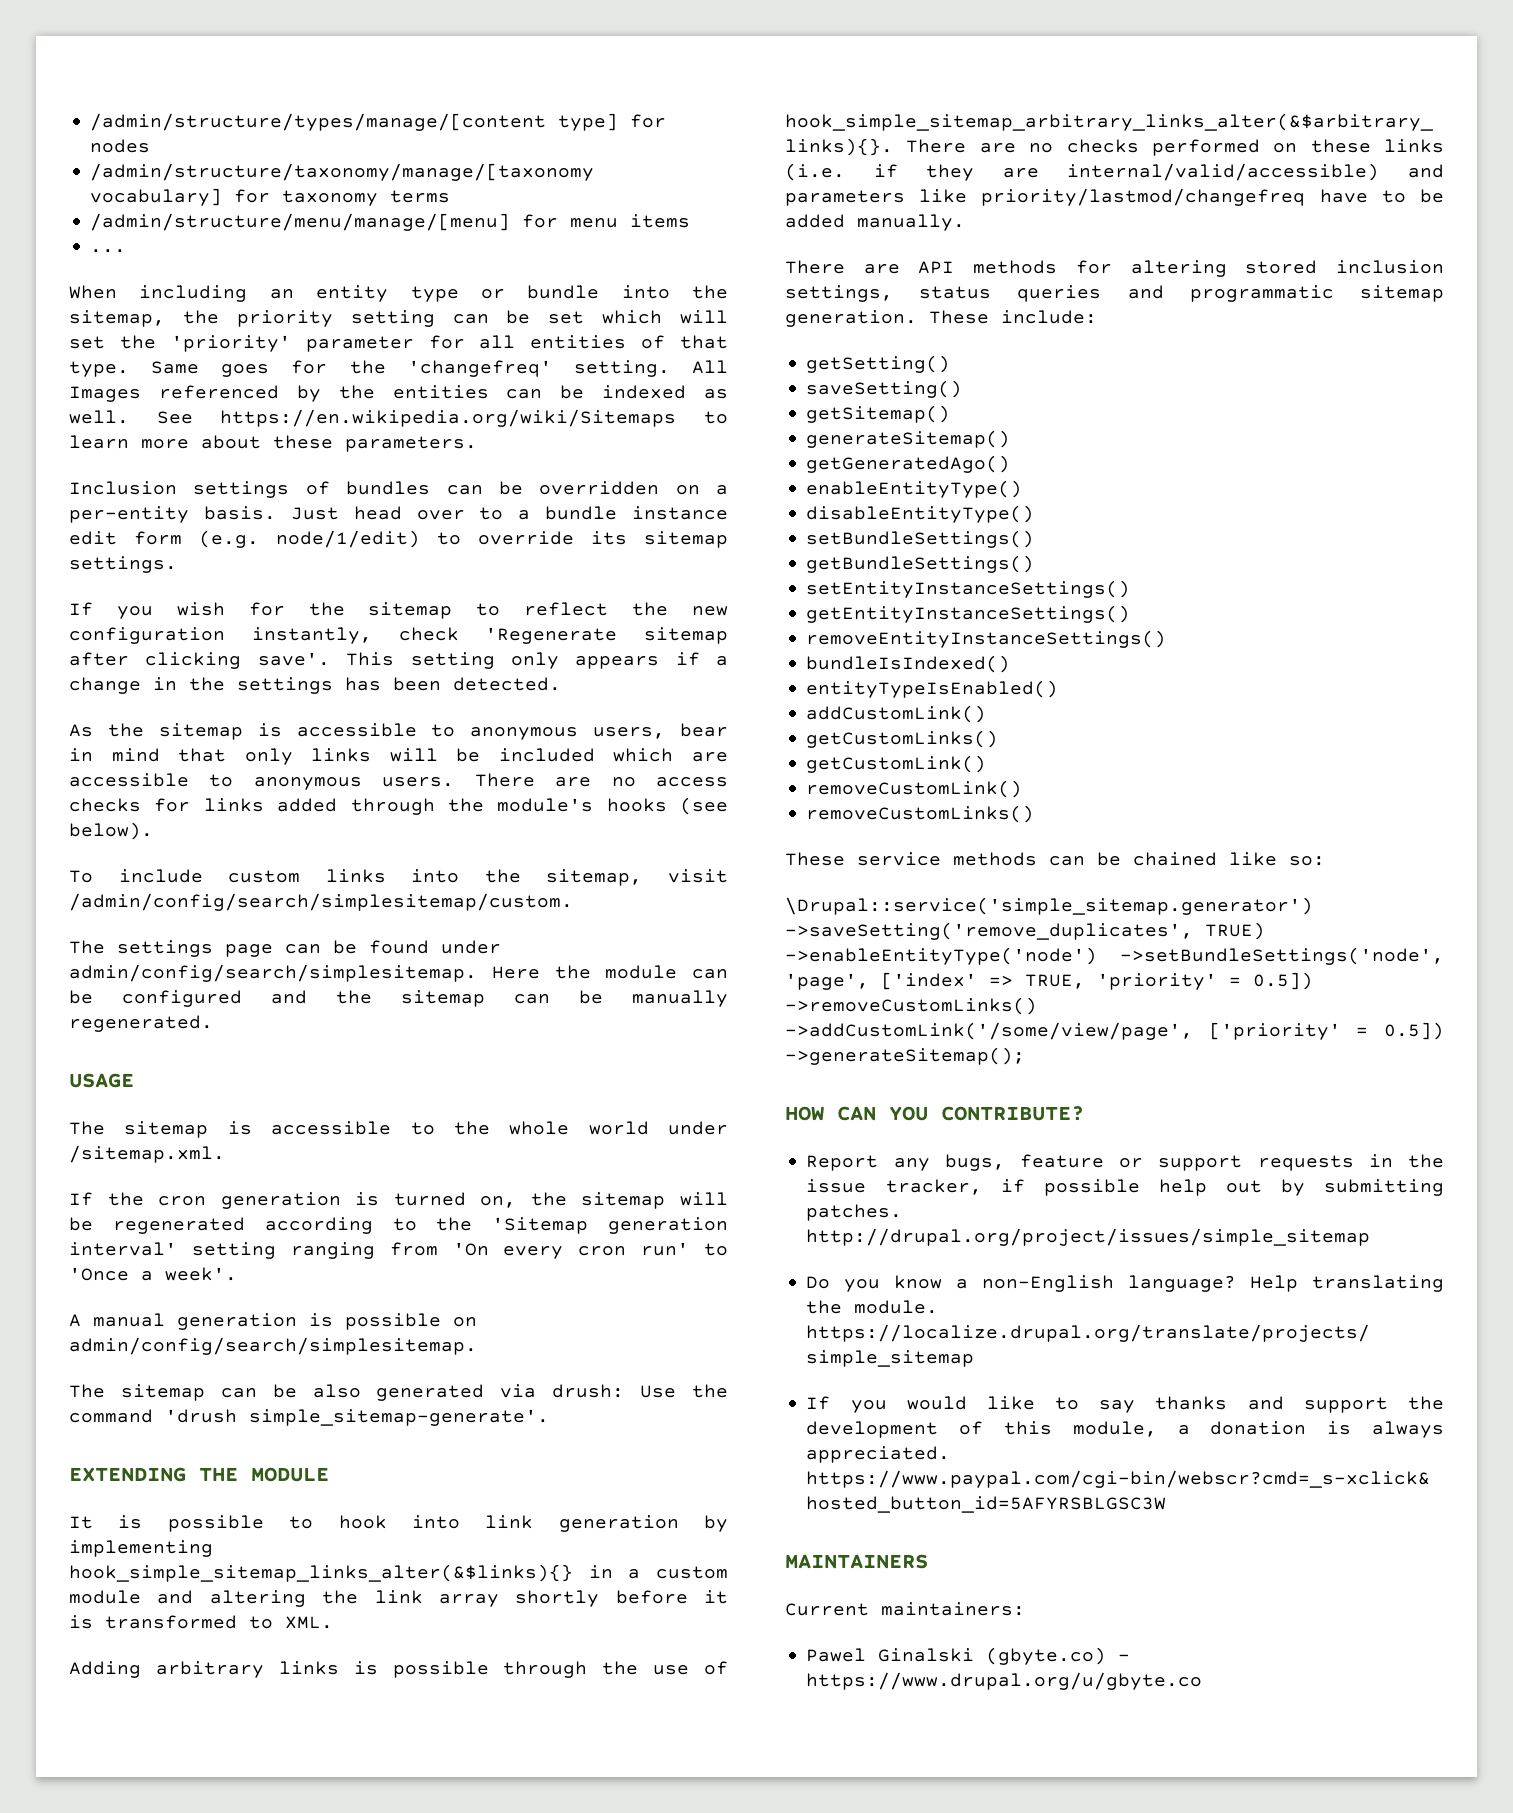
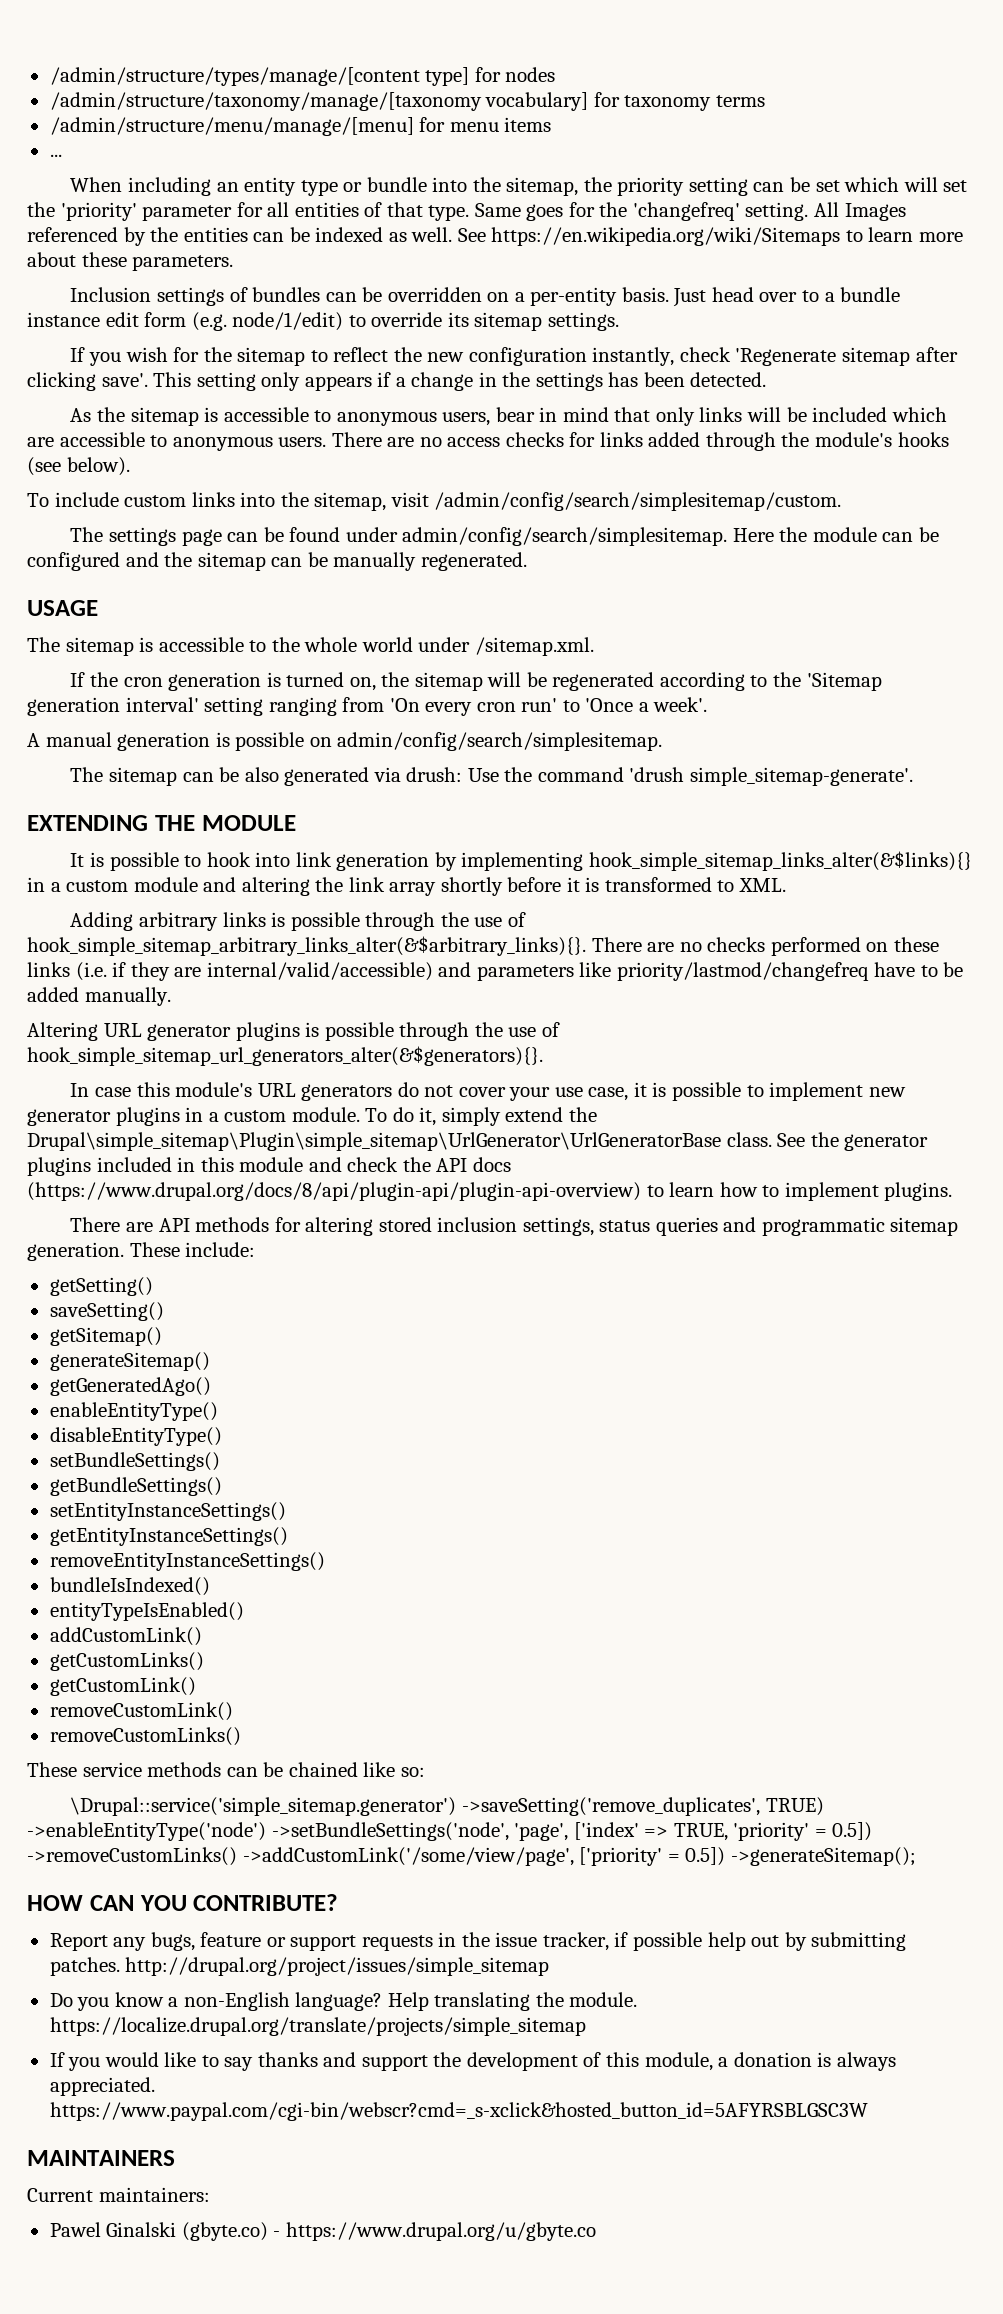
(965, 222) none -> [27,1022,560,1041] [27,1046,543,1066] [70,1082,906,1101] [27,1107,597,1126] [27,1132,929,1151] [27,1157,511,1176] [27,1182,953,1201] // Altering URL generator plugins is possible through the use of hook_simple_sitemap_url_generators_alter(&$generators){}. // In case this module's URL generators do not cover your use case, it is possible to implement new generator plugins in a custom module. To do it, simply extend the Drupal\simple_sitemap\Plugin\simple_sitemap\UrlGenerator\UrlGeneratorBase class. See the generator plugins included in this module and check the API docs (https://www.drupal.org/docs/8/api/plugin-api/plugin-api-overview) to learn how to implement plugins.

